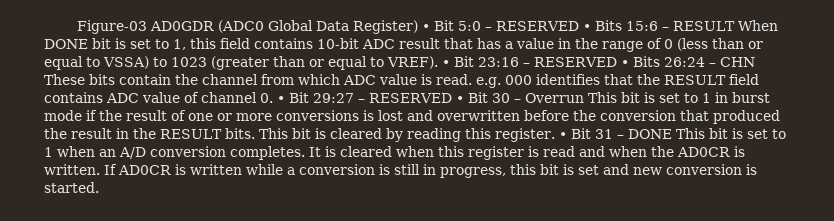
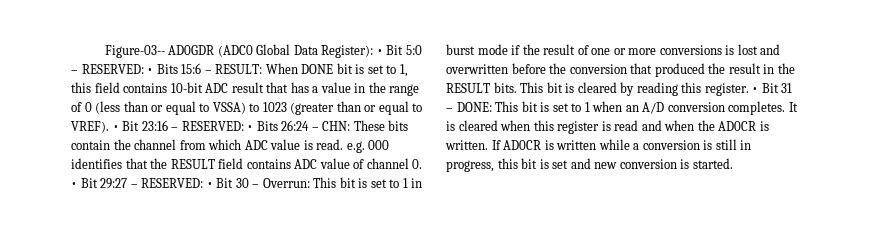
[76,20,147,34] Figure-03 -> [104,45,165,58] Figure-03--
[352,20,418,34] Register) -> [321,45,374,58] Register):
[495,21,579,31] RESERVED -> [81,64,144,74] RESERVED:
[672,21,735,31] RESULT -> [215,64,263,74] RESULT:
[534,57,617,67] RESERVED -> [181,121,244,131] RESERVED:
[720,57,755,67] CHN -> [322,121,351,131] CHN:
[369,93,452,103] RESERVED -> [141,178,204,188] RESERVED:
[525,93,584,103] Overrun -> [262,178,310,188] Overrun:
[627,129,672,139] DONE -> [456,102,492,112] DONE:

